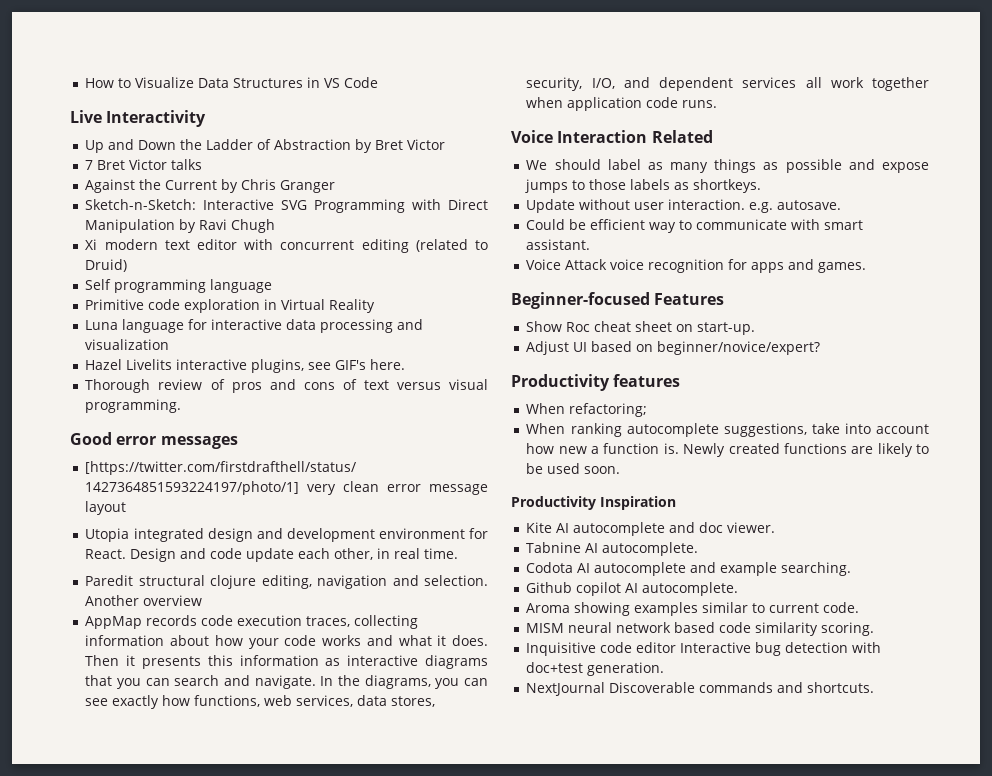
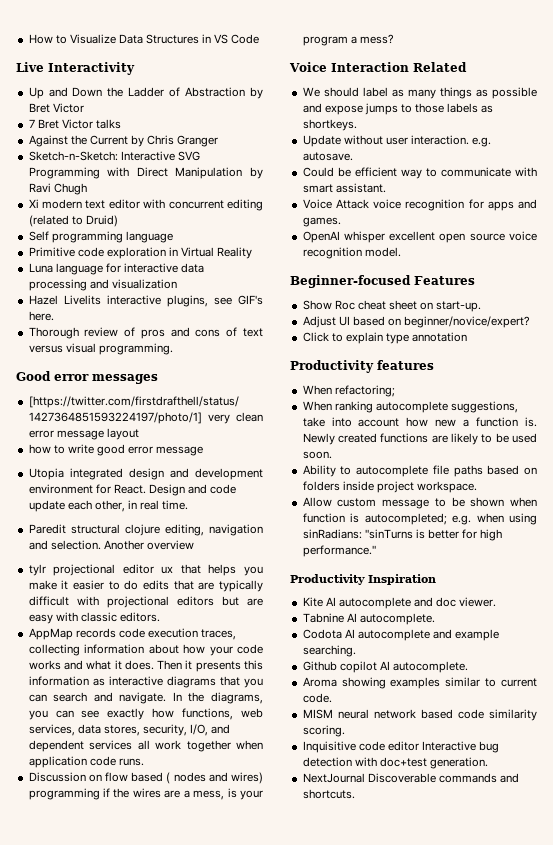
(127, 508) none -> [28,444,204,456] // how to write good error message
(203, 600) none -> [28,564,263,576] [28,580,263,592] [28,596,263,608] [28,612,160,624] // tylr projectional editor ux that helps you make it easier to do edits that are typically difficult with projectional editors but are easy with classic editors.
(718, 104) none -> [28,772,263,784] [28,788,263,800] [302,34,394,46] // Discussion on flow based ( nodes and wires) programming if the wires are a mess, is your program a mess?
(867, 267) none -> [302,231,537,243] [302,247,401,259] // OpenAI whisper excellent open source voice recognition model.
(821, 348) none -> [302,332,468,344] // Click to explain type annotation
(621, 470) none -> [302,465,537,477] [302,481,477,493] [302,497,537,509] [302,513,537,525] [302,529,503,541] [302,545,376,557] // Ability to autocomplete file paths based on folders inside project workspace. // Allow custom message to be shown when function is autocompleted; e.g. when using sinRadians: "sinTurns is better for high performance."

